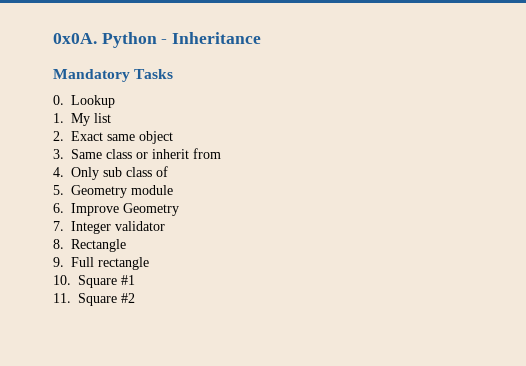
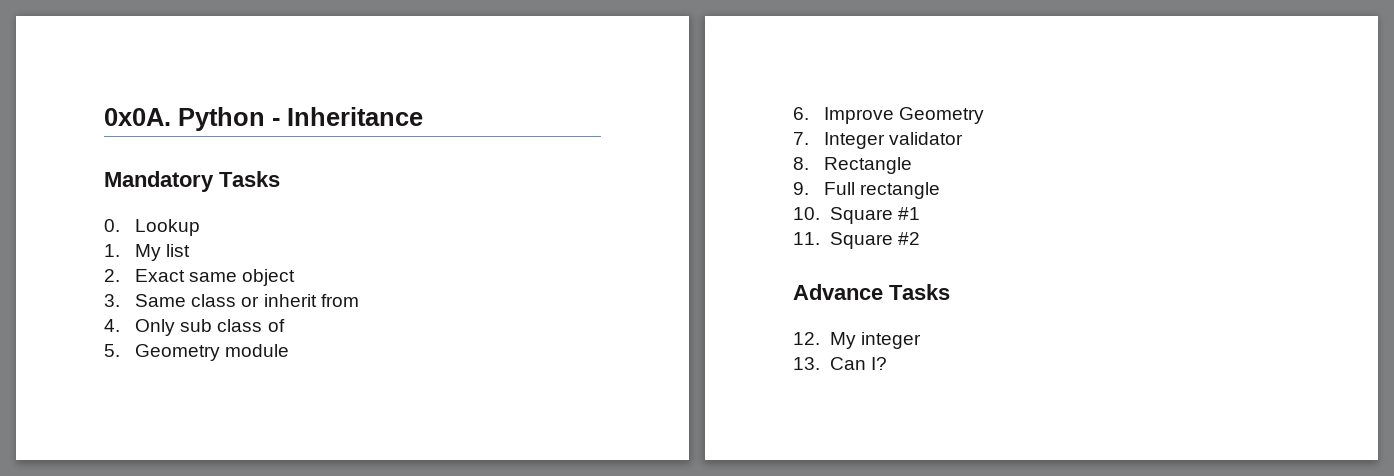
(135, 298) none -> [793,284,950,300] [793,332,921,349] [793,357,887,370] // Advance Tasks // 12. My integer // 13. Can I?

